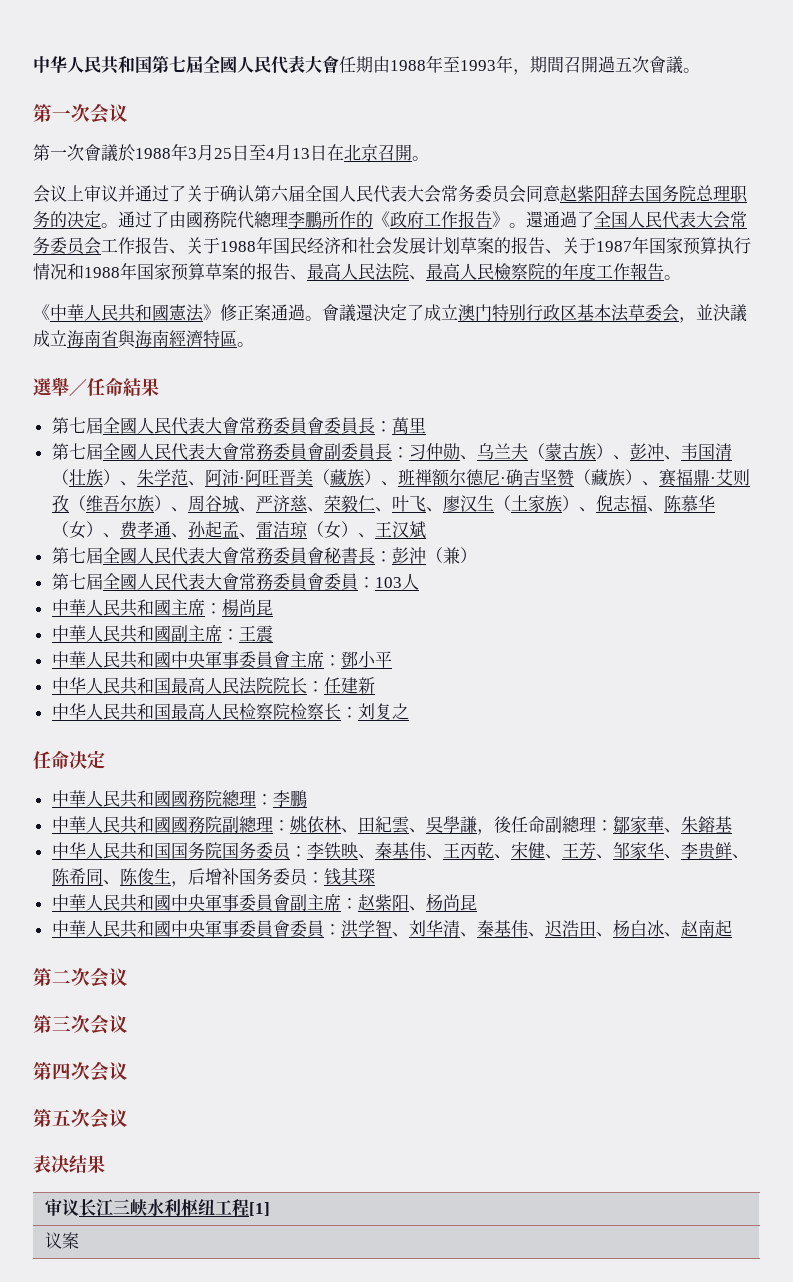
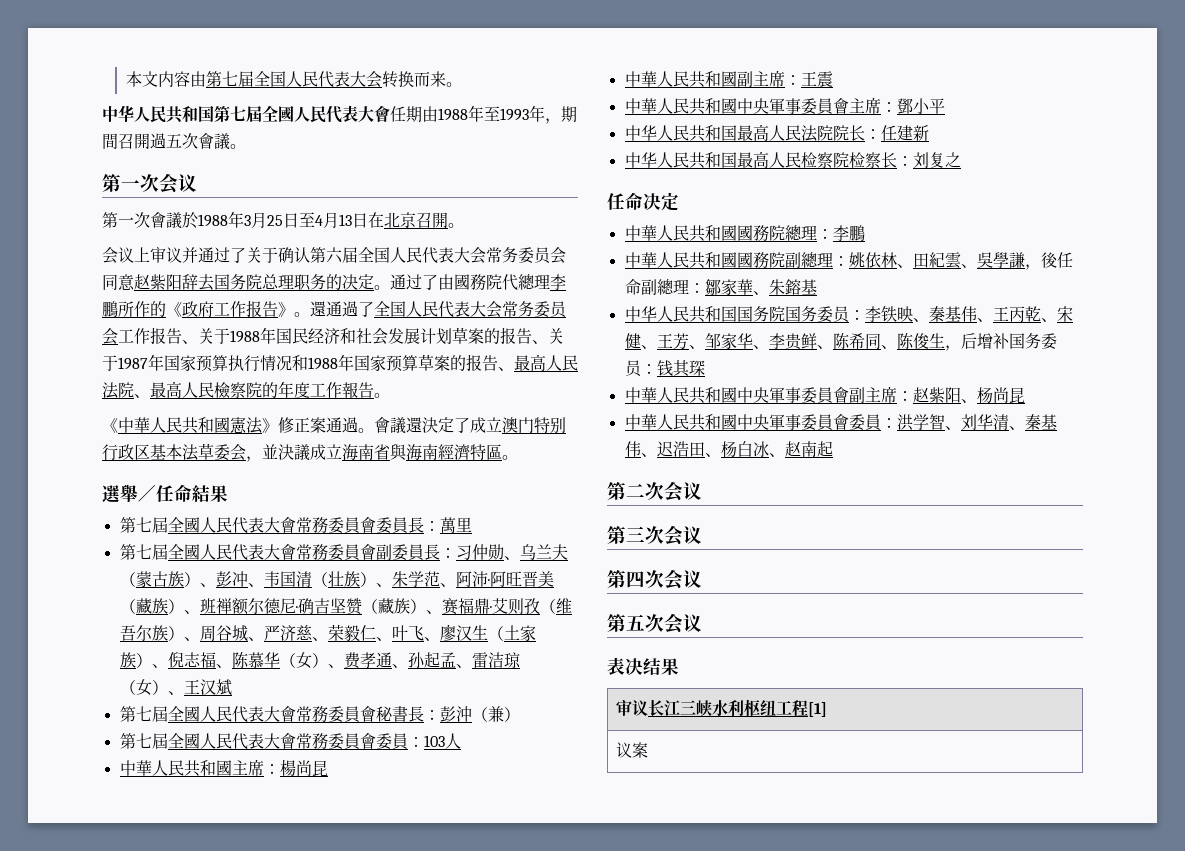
(33, 64) none -> [125,71,462,88] 本文内容由第七届全国人民代表大会转换而来。 //

